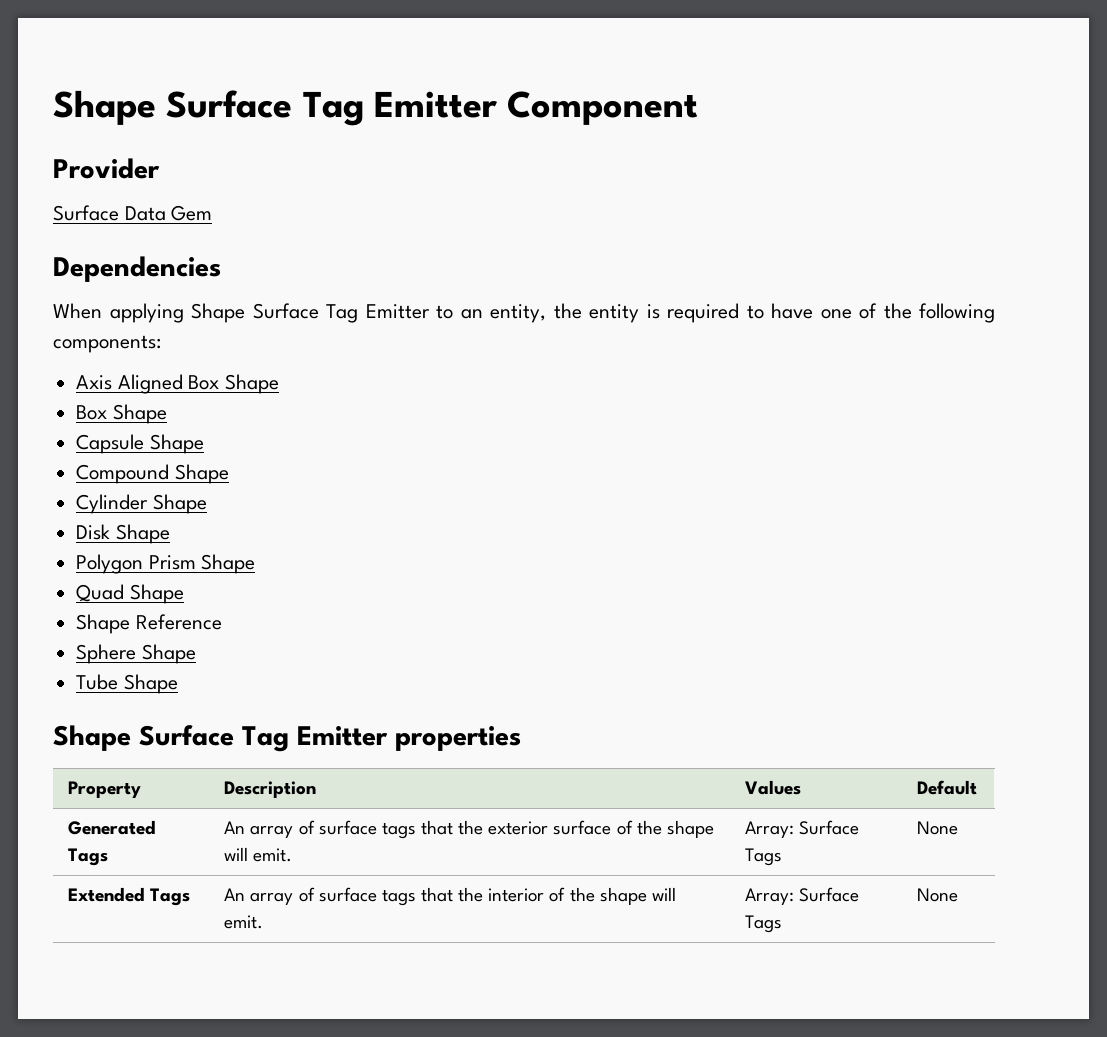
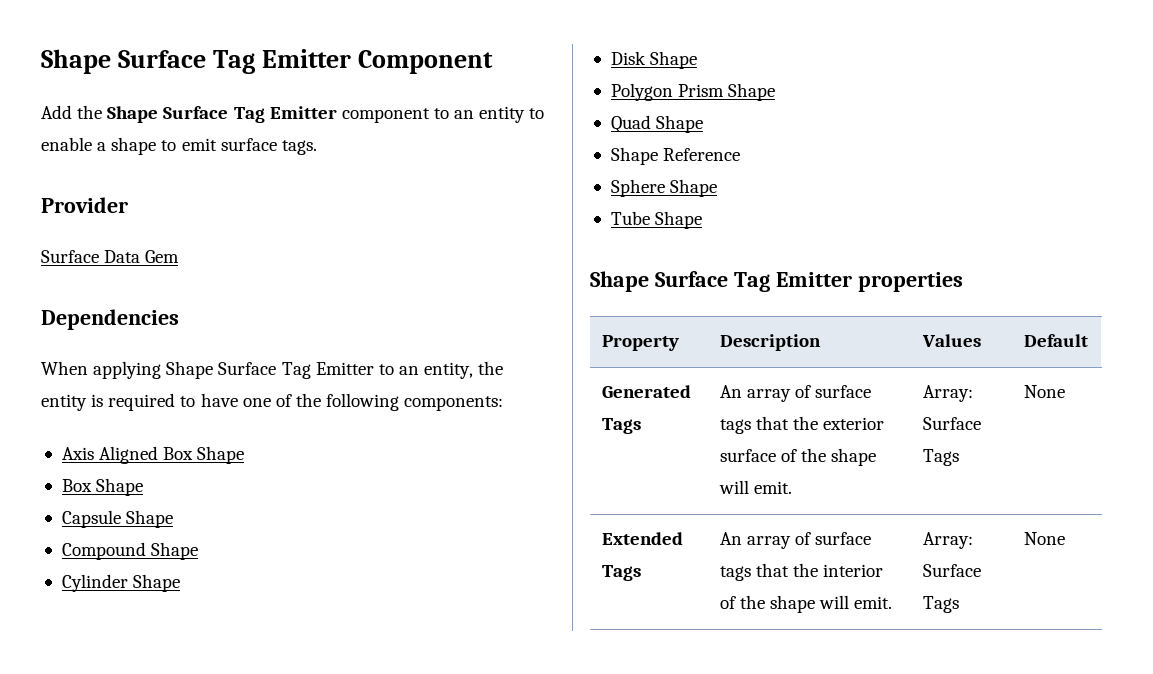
(699, 108) none -> [41,105,545,123] [41,137,317,155] // Add the Shape Surface Tag Emitter component to an entity to enable a shape to emit surface tags.

